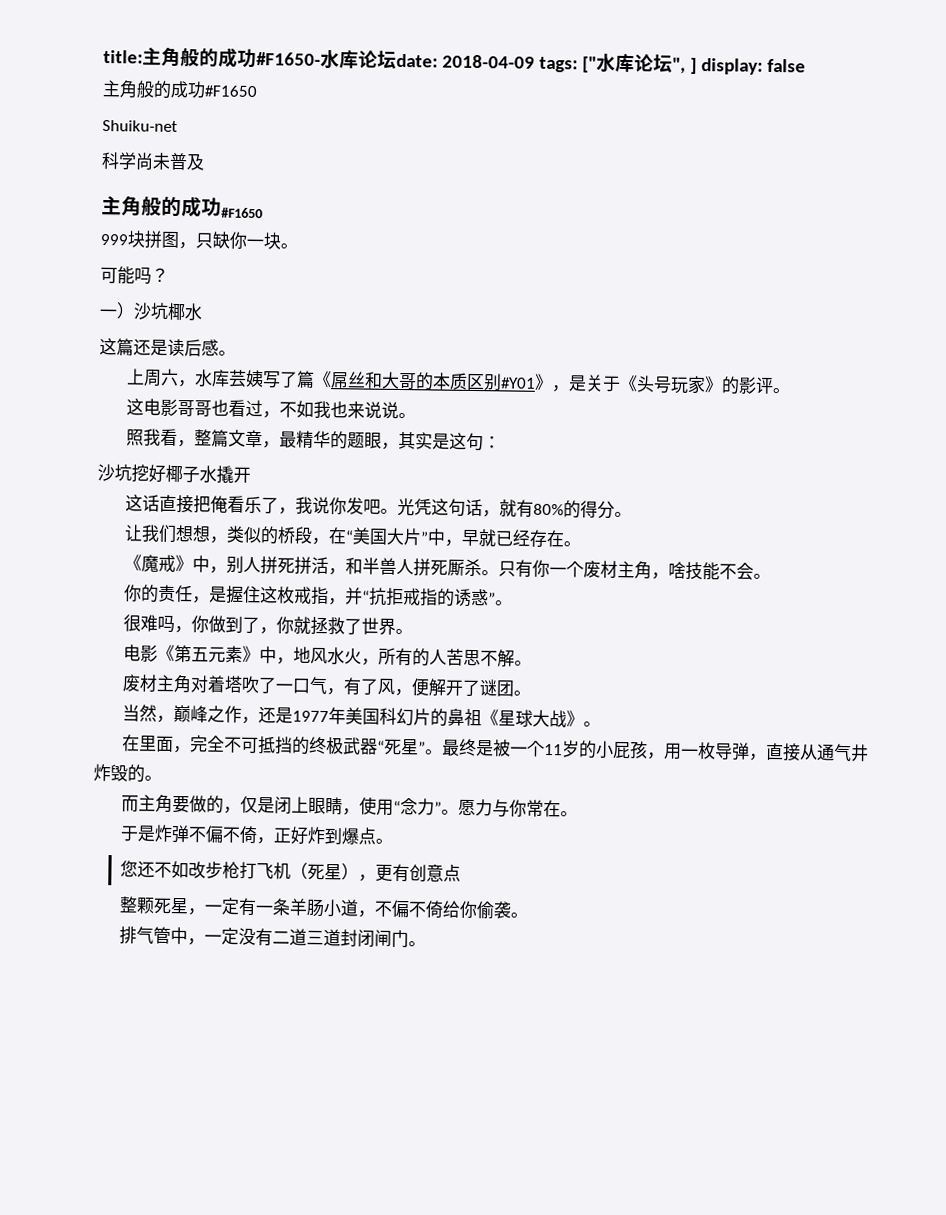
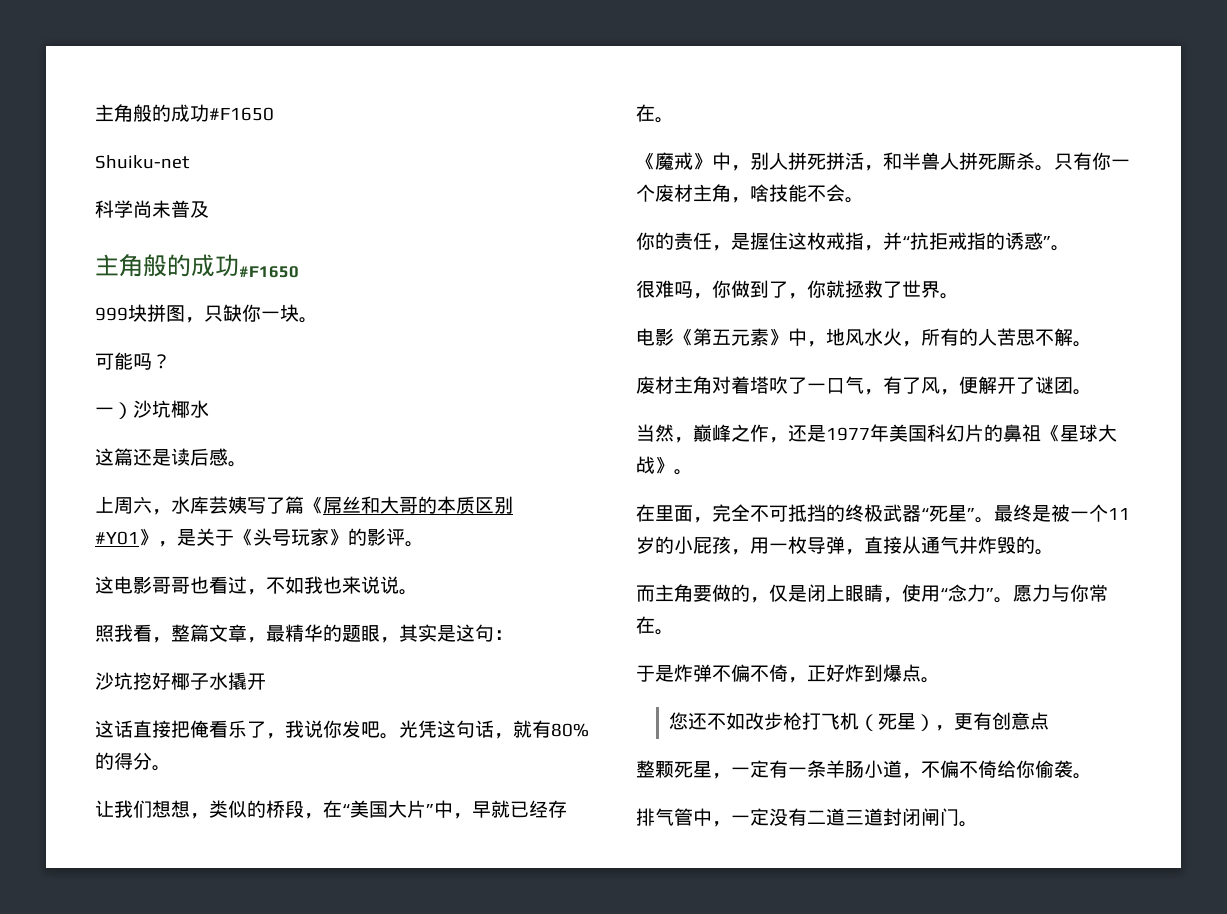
[103,47,806,75] title:主角般的成功#F1650-水库论坛date: 2018-04-09 tags: ["水库论坛", ] display: false // -> (95, 113) none

